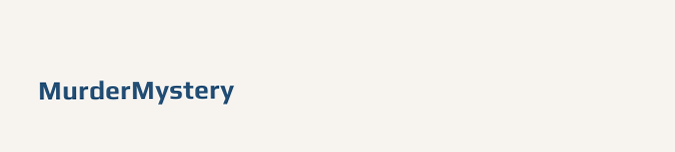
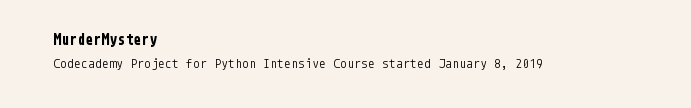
(235, 92) none -> [53,58,543,70] // Codecademy Project for Python Intensive Course started January 8, 2019

